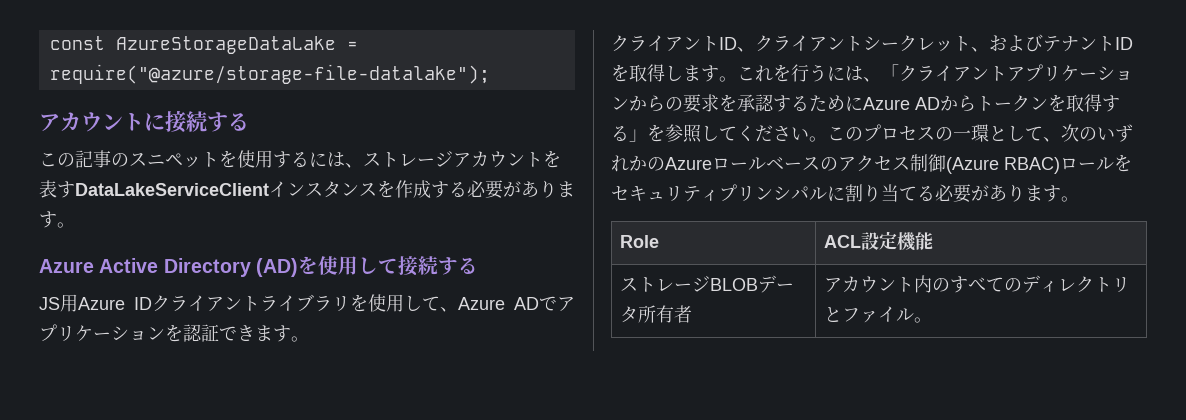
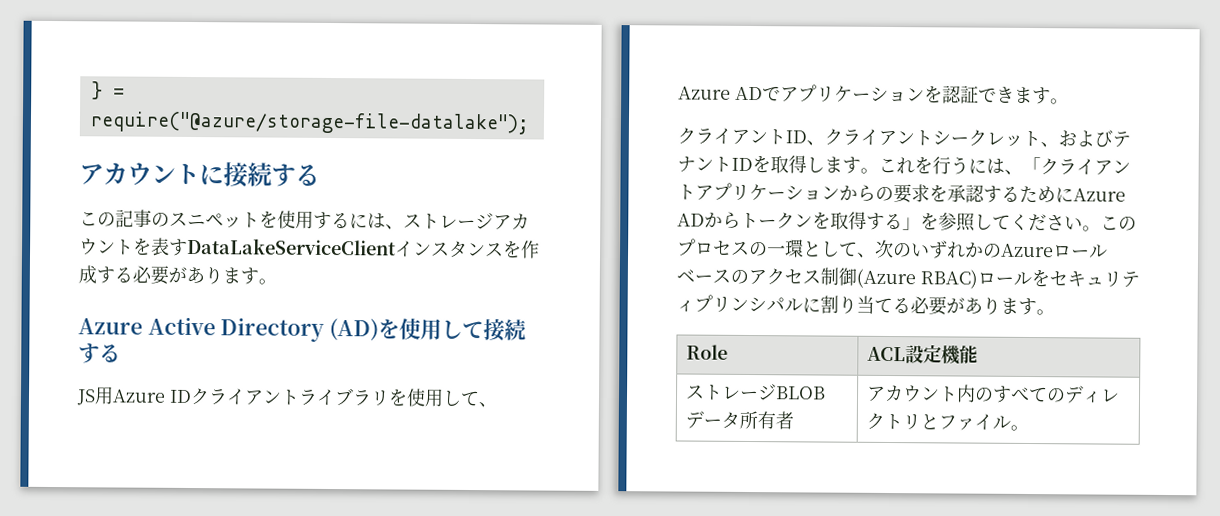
[49,36,336,54] const AzureStorageDataLake -> [90,81,103,100] }

